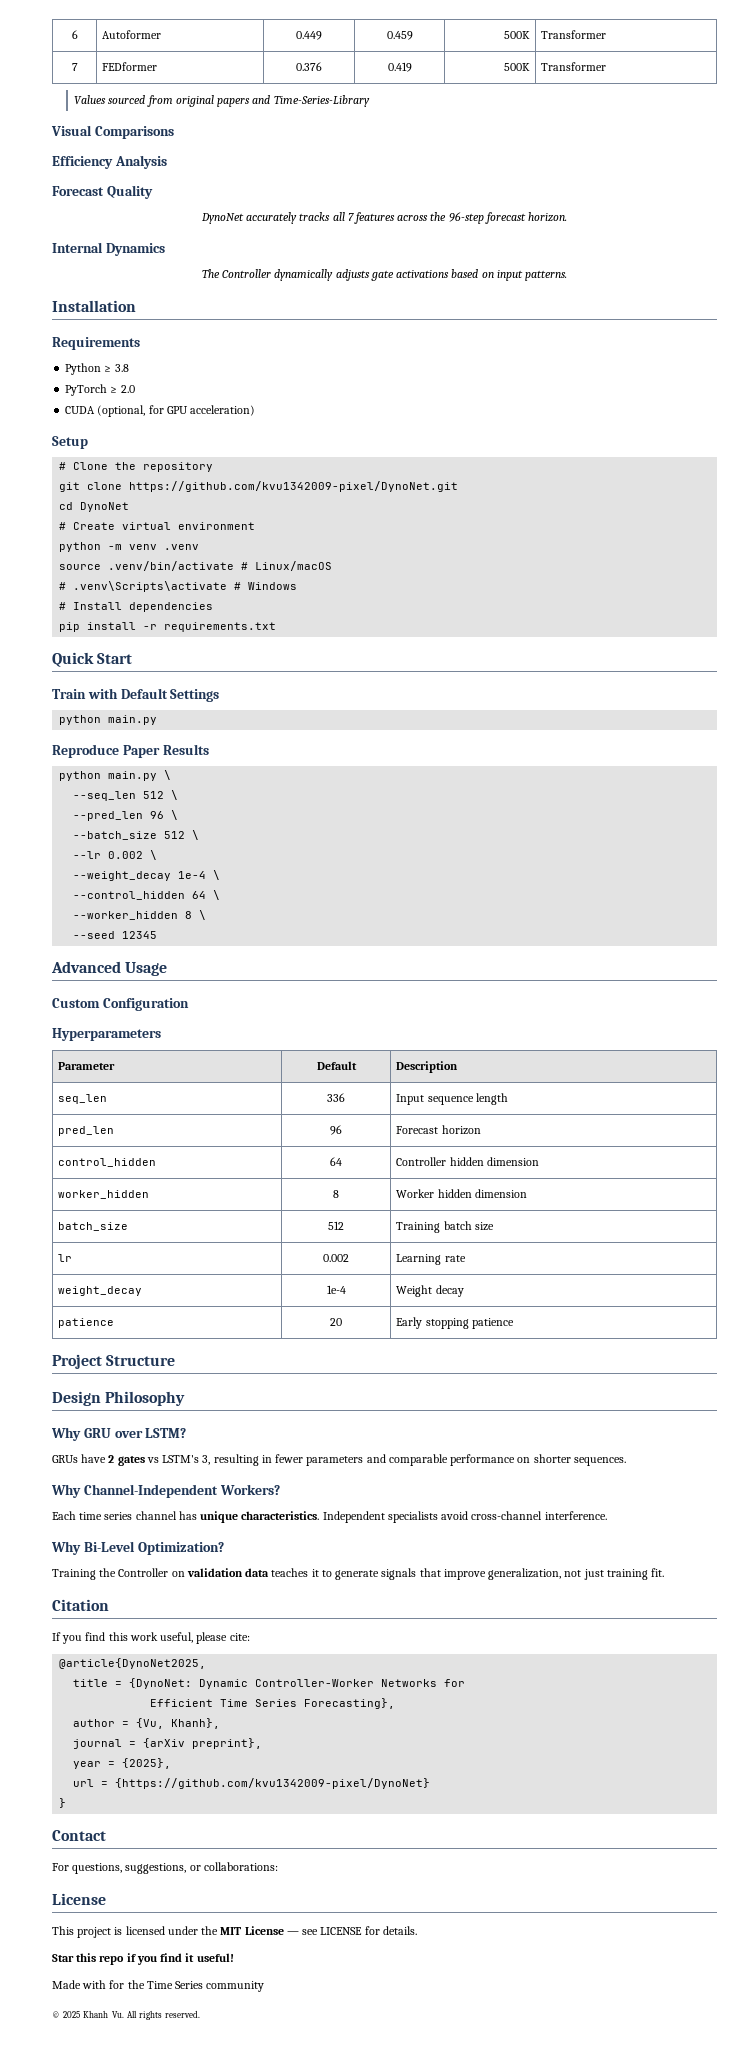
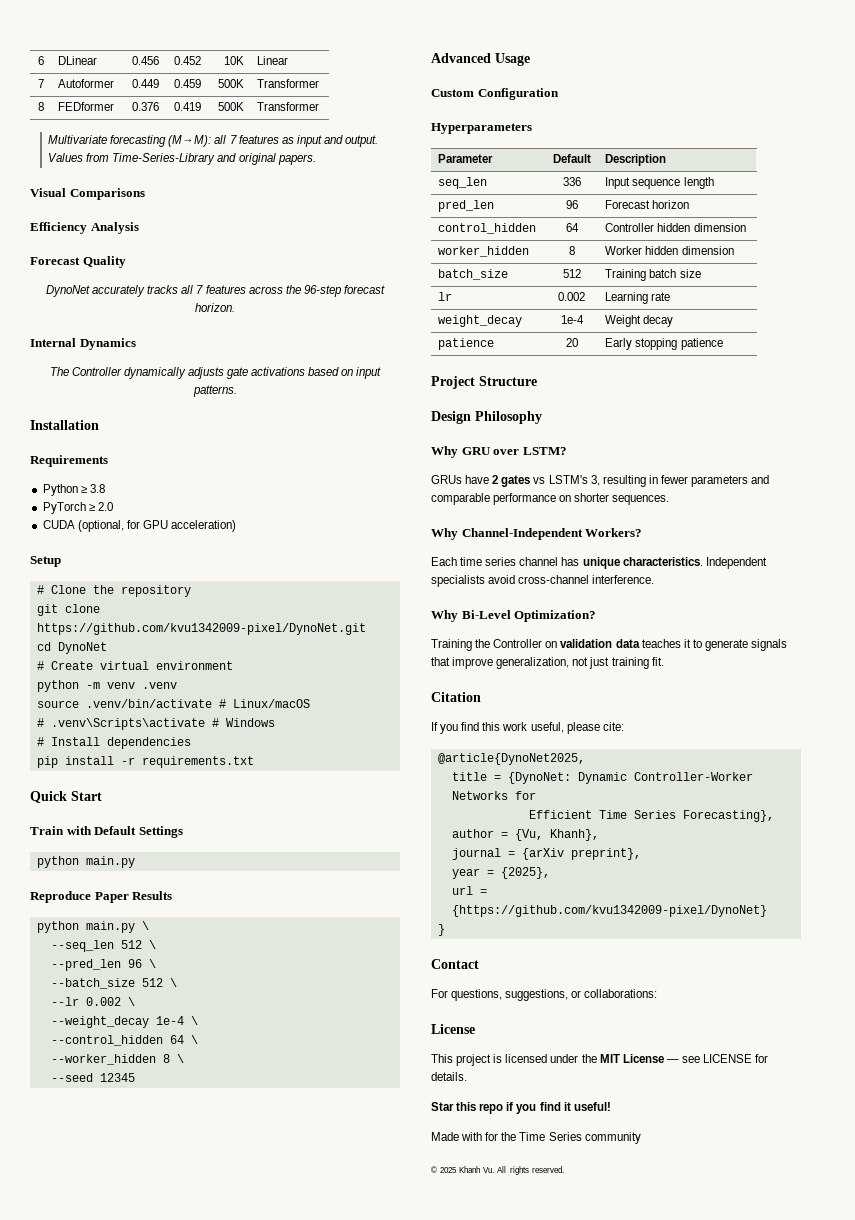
(78, 34) none -> [58,56,98,65] [131,56,159,65] [174,56,201,65] [223,56,244,65] [257,56,289,65] [38,79,44,88] | DLinear | 0.456 | 0.452 | 10K | Linear // 7
[71,63,78,71] 7 -> [38,102,44,111] 8
[74,95,370,107] Values sourced from original papers and Time-Series-Library -> [48,135,379,147] [48,153,316,165] Multivariate forecasting (M→M): all 7 features as input and output. Values from Time-Series-Library and original papers.

